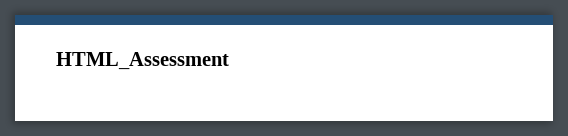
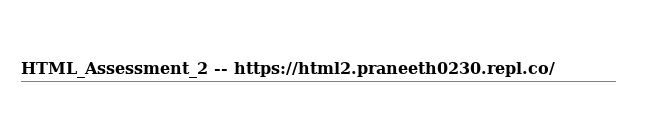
[56,52,229,70] HTML_Assessment -> [21,62,555,78] HTML_Assessment_2 -- https://html2.praneeth0230.repl.co/

